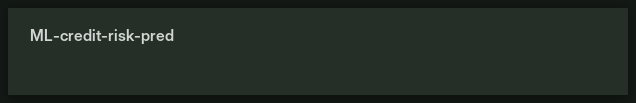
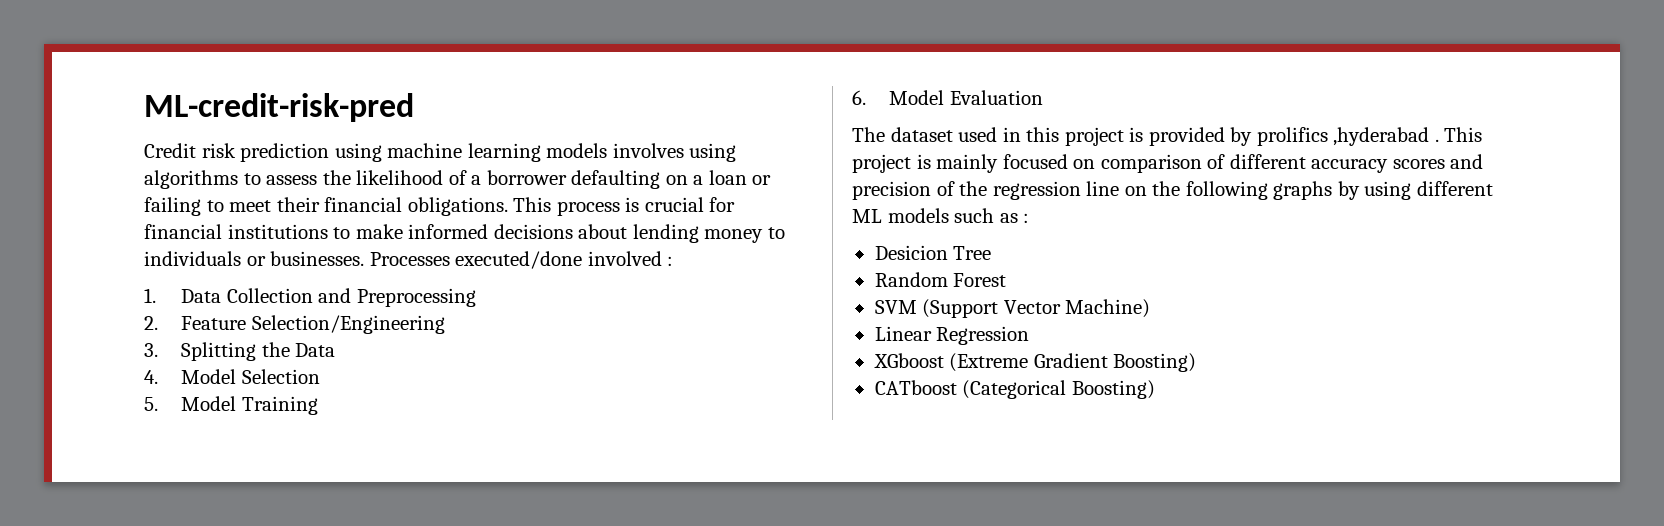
(174, 37) none -> [144,143,737,162] [144,170,772,189] [144,197,736,216] [144,224,785,243] [144,251,674,269] [144,288,476,307] [144,315,445,334] [144,342,336,361] [144,369,320,384] [144,396,318,415] [852,90,1043,105] [852,127,1483,146] [852,154,1484,173] [852,181,1493,200] [852,208,1030,223] [874,245,992,260] [874,272,1007,287] [874,299,1151,318] [874,326,1030,345] [873,353,1197,372] [874,380,1155,399] // Credit risk prediction using machine learning models involves using algorithms to assess the likelihood of a borrower defaulting on a loan or failing to meet their financial obligations. This process is crucial for financial institutions to make informed decisions about lending money to individuals or businesses. Processes executed/done involved : // 1. Data Collection and Preprocessing // 2. Feature Selection/Engineering // 3. Splitting the Data // 4. Model Selection // 5. Model Training // 6. Model Evaluation // The dataset used in this project is provided by prolifics ,hyderabad . This project is mainly focused on comparison of different accuracy scores and precision of the regression line on the following graphs by using different ML models such as : // Desicion Tree // Random Forest // SVM (Support Vector Machine) // Linear Regression // XGboost (Extreme Gradient Boosting) // CATboost (Categorical Boosting)

